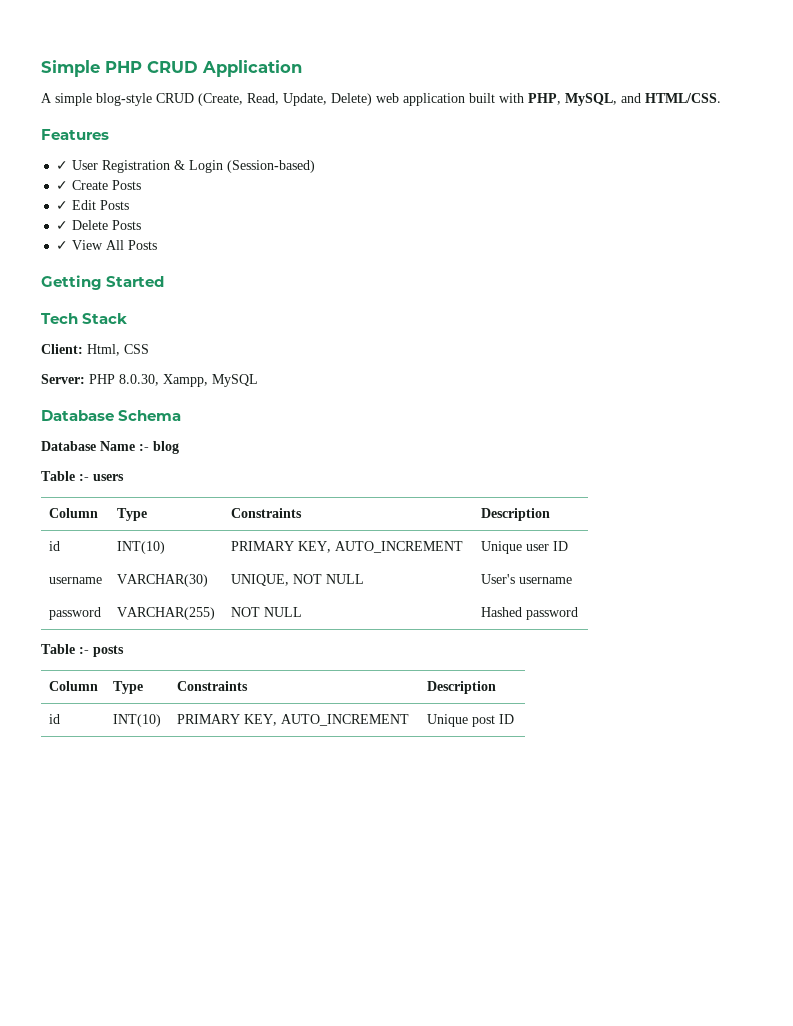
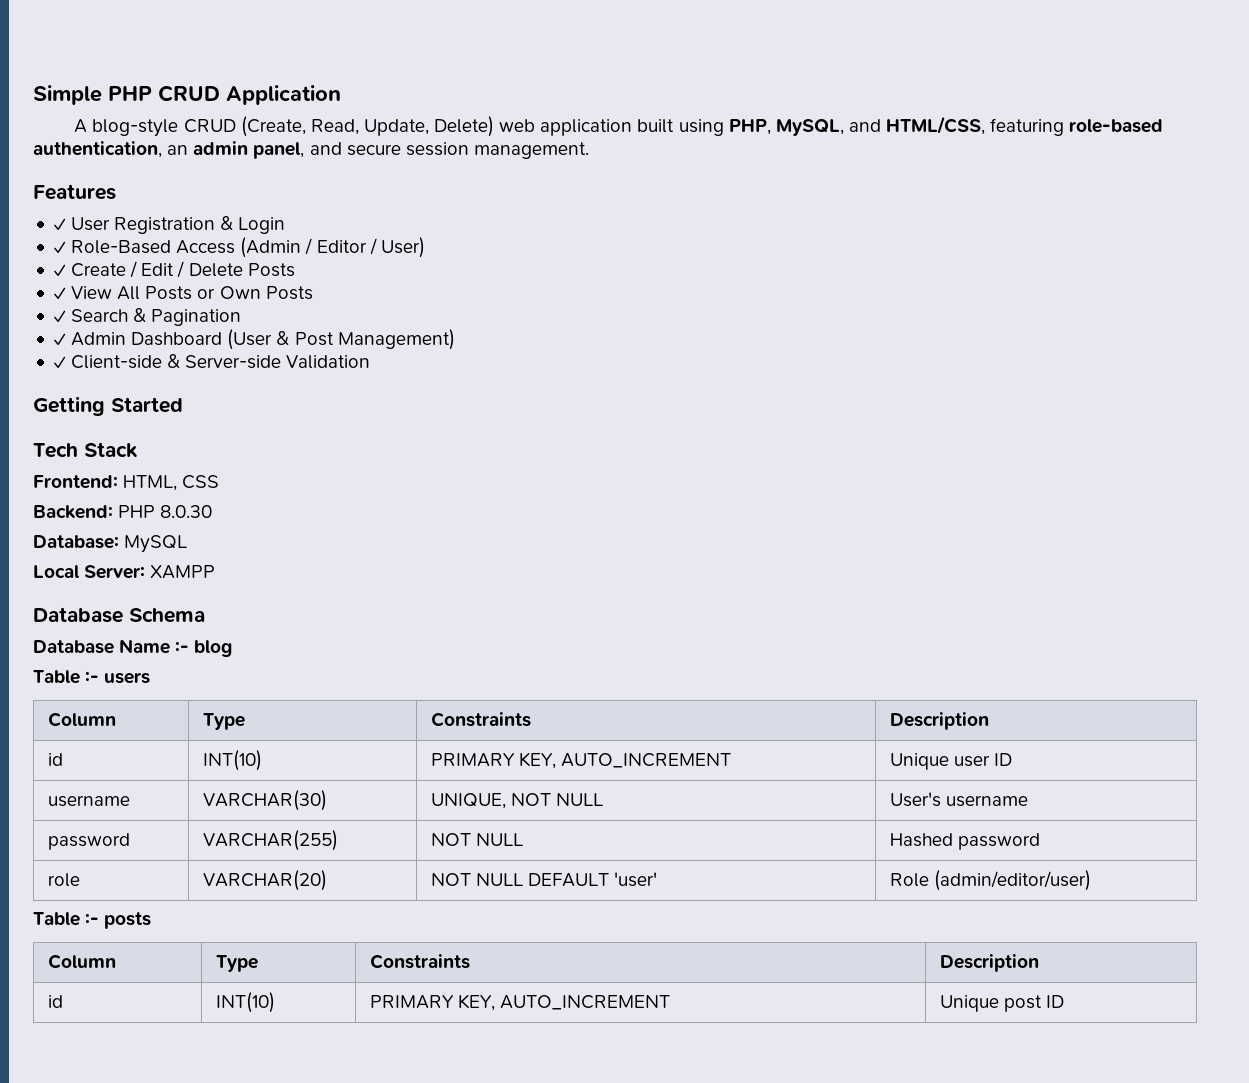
[55,93,92,106] simple -> (88, 126) none
[499,93,524,103] with -> [678,119,724,136] using
[645,93,721,103] HTML/CSS. -> [886,116,1164,136] [33,141,589,159] HTML/CSS, featuring role-based authentication, an admin panel, and secure session management.
[227,160,316,173] [56,180,142,190] [56,200,130,210] [56,221,69,230] (Session-based) // ✓ Create Posts // ✓ Edit Posts // ✓ -> [53,237,425,258] [53,261,185,278] // ✓ Role-Based Access (Admin / Editor / User) // ✓ Create / Edit /
(158, 245) none -> [197,286,313,300] [53,308,242,326] [53,329,455,350] [53,354,371,369] or Own Posts // ✓ Search & Pagination // ✓ Admin Dashboard (User & Post Management) // ✓ Client-side & Server-side Validation
[41,344,120,356] Client: Html, -> [33,475,178,491] Frontend: HTML,
[41,374,258,387] Server: PHP 8.0.30, Xampp, MySQL -> [33,505,213,519] [33,535,188,553] [33,565,216,579] Backend: PHP 8.0.30 // Database: MySQL // Local Server: XAMPP
(578, 613) none -> [48,873,81,887] [203,870,328,891] [431,872,658,887] [890,870,1092,891] // role | VARCHAR(20) | NOT NULL DEFAULT 'user' | Role (admin/editor/user)

